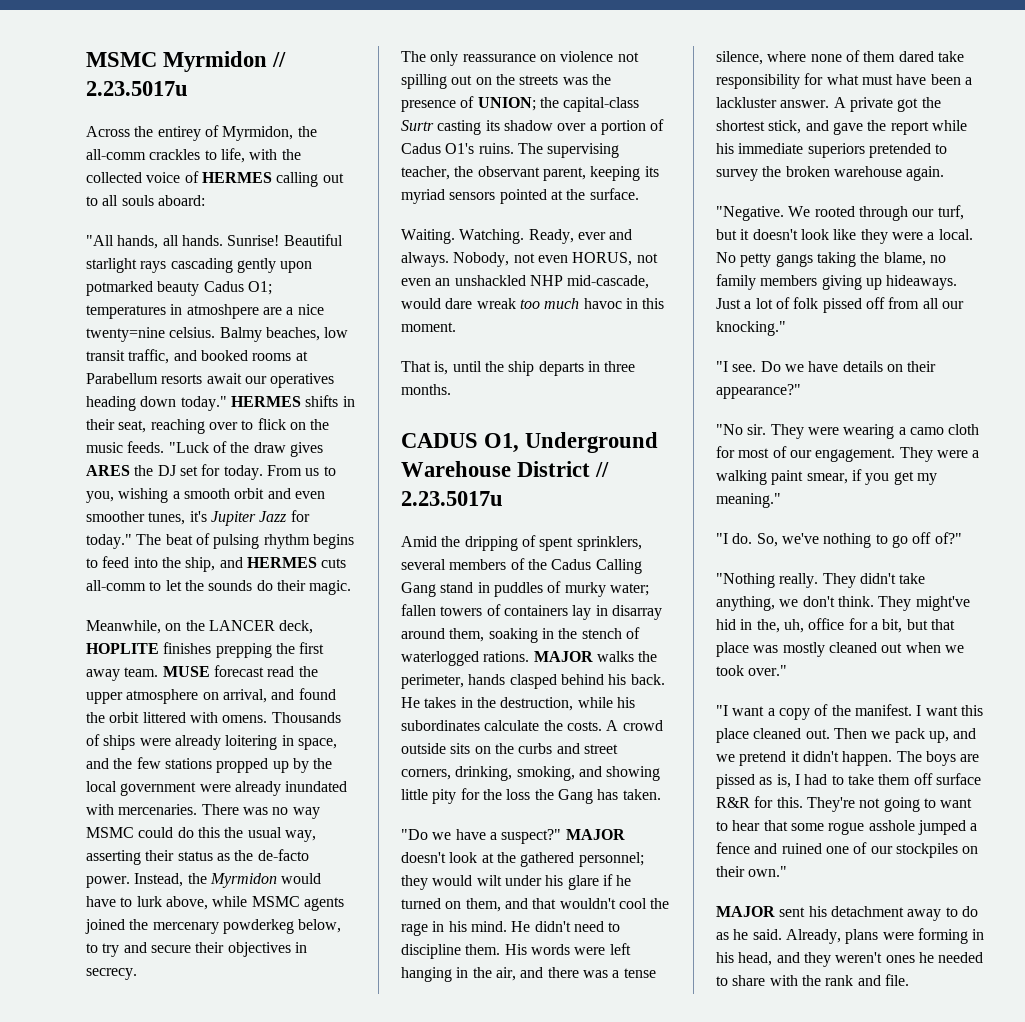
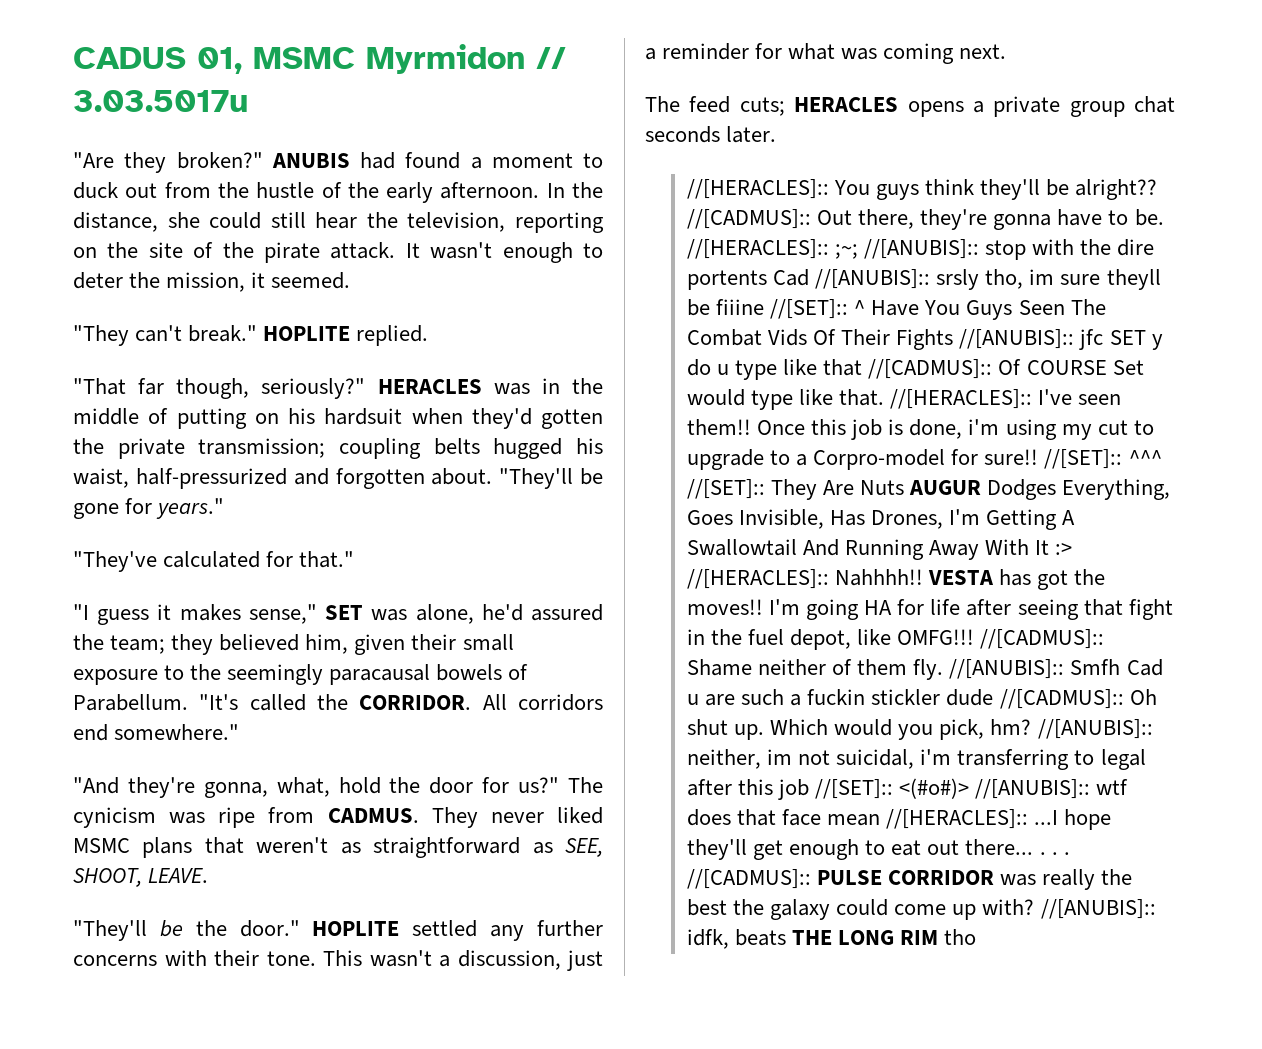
(86, 59) none -> [73,47,242,74] CADUS 01,
[86,81,188,96] [86,125,317,141] [86,148,301,163] [86,171,344,187] [86,195,205,206] [86,234,343,249] [86,258,313,273] [86,281,272,296] [86,304,324,319] [86,327,349,342] [86,349,308,364] [86,373,335,388] [86,395,355,411] [86,418,330,434] [86,441,323,457] [86,464,336,480] [86,488,325,503] [86,510,310,526] [86,533,354,549] [86,556,347,572] [86,580,352,595] [86,620,314,634] [86,642,325,658] [86,665,318,681] [86,688,336,704] [86,712,341,723] [86,734,337,750] [86,757,333,773] [86,781,348,796] [86,804,320,819] [86,827,316,842] [86,849,309,865] [86,873,322,888] [86,896,344,911] [85,919,342,934] [86,942,307,957] [86,968,137,980] [401,51,639,66] [401,74,611,89] [401,96,640,112] [401,119,665,135] [401,143,620,158] [401,166,659,181] [401,188,639,204] [401,229,633,244] [401,252,658,267] [401,275,650,289] [401,298,665,309] [401,322,456,332] [401,361,636,376] [401,384,451,395] [401,432,659,453] [401,461,610,477] [401,491,503,506] [401,535,642,551] [401,558,642,574] [401,581,649,597] [401,604,662,620] [401,627,640,643] [401,651,658,666] [401,674,665,689] [401,697,635,711] [401,720,663,731] [401,743,618,754] [401,766,661,781] [401,788,661,804] [401,829,625,844] [401,852,644,867] [401,874,632,890] [401,898,670,912] [401,921,621,936] [401,943,631,959] [401,967,656,982] [716,50,964,65] [716,73,972,89] [716,97,941,112] [716,120,967,135] [716,143,948,158] [716,166,945,181] [716,205,964,221] [716,229,973,244] [716,252,946,267] [716,274,958,290] [716,297,964,313] [716,321,786,336] [716,361,937,372] [716,384,801,399] [716,424,980,439] [716,446,980,462] [716,469,937,485] [716,493,781,508] [716,532,962,548] [716,573,926,588] [716,596,970,611] [716,618,955,633] [716,642,964,657] [716,665,788,676] [716,704,983,720] [716,728,977,743] [716,751,980,766] [716,773,981,789] [716,796,973,812] [716,820,978,835] [716,842,979,858] [716,866,788,877] [716,906,978,921] [716,928,985,944] [716,952,984,967] [716,974,909,986] 2.23.5017u // Across the entirey of Myrmidon, the all-comm crackles to life, with the collected voice of HERMES calling out to all souls aboard: // "All hands, all hands. Sunrise! Beautiful starlight rays cascading gently upon potmarked beauty Cadus O1; temperatures in atmoshpere are a nice twenty=nine celsius. Balmy beaches, low transit traffic, and booked rooms at Parabellum resorts await our operatives heading down today." HERMES shifts in their seat, reaching over to flick on the music feeds. "Luck of the draw gives ARES the DJ set for today. From us to you, wishing a smooth orbit and even smoother tunes, it's Jupiter Jazz for today." The beat of pulsing rhythm begins to feed into the ship, and HERMES cuts all-comm to let the sounds do their magic. // Meanwhile, on the LANCER deck, HOPLITE finishes prepping the first away team. MUSE forecast read the upper atmosphere on arrival, and found the orbit littered with omens. Thousands of ships were already loitering in space, and the few stations propped up by the local government were already inundated with mercenaries. There was no way MSMC could do this the usual way, asserting their status as the de-facto power. Instead, the Myrmidon would have to lurk above, while MSMC agents joined the mercenary powderkeg below, to try and secure their objectives in secrecy. // The only reassurance on violence not spilling out on the streets was the presence of UNION; the capital-class Surtr casting its shadow over a portion of Cadus O1's ruins. The supervising teacher, the observant parent, keeping its myriad sensors pointed at the surface. // Waiting. Watching. Ready, ever and always. Nobody, not even HORUS, not even an unshackled NHP mid-cascade, would dare wreak too much havoc in this moment. // That is, until the ship departs in three months. // CADUS O1, Underground Warehouse District // 2.23.5017u // Amid the dripping of spent sprinklers, several members of the Cadus Calling Gang stand in puddles of murky water; fallen towers of containers lay in disarray around them, soaking in the stench of waterlogged rations. MAJOR walks the perimeter, hands clasped behind his back. He takes in the destruction, while his subordinates calculate the costs. A crowd outside sits on the curbs and street corners, drinking, smoking, and showing little pity for the loss the Gang has taken. // "Do we have a suspect?" MAJOR doesn't look at the gathered personnel; they would wilt under his glare if he turned on them, and that wouldn't cool the rage in his mind. He didn't need to discipline them. His words were left hanging in the air, and there was a tense silence, where none of them dared take responsibility for what must have been a lackluster answer. A private got the shortest stick, and gave the report while his immediate superiors pretended to survey the broken warehouse again. // "Negative. We rooted through our turf, but it doesn't look like they were a local. No petty gangs taking the blame, no family members giving up hideaways. Just a lot of folk pissed off from all our knocking." // "I see. Do we have details on their appearance?" // "No sir. They were wearing a camo cloth for most of our engagement. They were a walking paint smear, if you get my meaning." // "I do. So, we've nothing to go off of?" // "Nothing really. They didn't take anything, we don't think. They might've hid in the, uh, office for a bit, but that place was mostly cleaned out when we took over." // "I want a copy of the manifest. I want this place cleaned out. Then we pack up, and we pretend it didn't happen. The boys are pissed as is, I had to take them off surface R&R for this. They're not going to want to hear that some rogue asshole jumped a fence and ruined one of our stockpiles on their own." // MAJOR sent his detachment away to do as he said. Already, plans were forming in his head, and they weren't ones he needed to share with the rank and file. -> [73,90,248,112] [73,152,603,173] [73,182,603,203] [73,212,604,233] [73,242,603,263] [73,272,351,292] [73,325,429,346] [73,378,603,399] [73,408,603,429] [73,438,603,459] [73,468,603,489] [73,498,225,519] [73,551,355,572] [73,604,603,625] [73,634,514,655] [73,664,529,685] [73,694,603,711] [73,724,240,741] [73,777,604,798] [73,807,603,828] [73,837,603,858] [73,868,209,887] [73,920,603,941] [73,950,603,971] [645,43,1007,64] [645,96,1175,117] [645,126,777,143] [686,179,1158,200] [686,209,1164,230] [686,239,1155,260] [686,269,1161,290] [686,299,1106,320] [686,329,1163,350] [686,359,1144,380] [686,389,1122,410] [686,419,1154,440] [686,449,1162,470] [686,479,1171,500] [686,509,1076,530] [686,539,1073,560] [686,569,1106,590] [686,599,1173,620] [686,629,1105,650] [686,659,1163,680] [686,689,1157,709] [686,719,1153,740] [686,749,1146,770] [686,778,1129,800] [686,809,1112,830] [686,839,1070,860] [686,869,1133,890] [686,899,1156,920] [686,929,977,949] 3.03.5017u // "Are they broken?" ANUBIS had found a moment to duck out from the hustle of the early afternoon. In the distance, she could still hear the television, reporting on the site of the pirate attack. It wasn't enough to deter the mission, it seemed. // "They can't break." HOPLITE replied. // "That far though, seriously?" HERACLES was in the middle of putting on his hardsuit when they'd gotten the private transmission; coupling belts hugged his waist, half-pressurized and forgotten about. "They'll be gone for years." // "They've calculated for that." // "I guess it makes sense," SET was alone, he'd assured the team; they believed him, given their small exposure to the seemingly paracausal bowels of Parabellum. "It's called the CORRIDOR. All corridors end somewhere." // "And they're gonna, what, hold the door for us?" The cynicism was ripe from CADMUS. They never liked MSMC plans that weren't as straightforward as SEE, SHOOT, LEAVE. // "They'll be the door." HOPLITE settled any further concerns with their tone. This wasn't a discussion, just a reminder for what was coming next. // The feed cuts; HERACLES opens a private group chat seconds later. // //[HERACLES]:: You guys think they'll be alright?? //[CADMUS]:: Out there, they're gonna have to be. //[HERACLES]:: ;~; //[ANUBIS]:: stop with the dire portents Cad //[ANUBIS]:: srsly tho, im sure theyll be fiiine //[SET]:: ^ Have You Guys Seen The Combat Vids Of Their Fights //[ANUBIS]:: jfc SET y do u type like that //[CADMUS]:: Of COURSE Set would type like that. //[HERACLES]:: I've seen them!! Once this job is done, i'm using my cut to upgrade to a Corpro-model for sure!! //[SET]:: ^^^ //[SET]:: They Are Nuts AUGUR Dodges Everything, Goes Invisible, Has Drones, I'm Getting A Swallowtail And Running Away With It :> //[HERACLES]:: Nahhhh!! VESTA has got the moves!! I'm going HA for life after seeing that fight in the fuel depot, like OMFG!!! //[CADMUS]:: Shame neither of them fly. //[ANUBIS]:: Smfh Cad u are such a fuckin stickler dude //[CADMUS]:: Oh shut up. Which would you pick, hm? //[ANUBIS]:: neither, im not suicidal, i'm transferring to legal after this job //[SET]:: <(#o#)> //[ANUBIS]:: wtf does that face mean //[HERACLES]:: ...I hope they'll get enough to eat out there... . . . //[CADMUS]:: PULSE CORRIDOR was really the best the galaxy could come up with? //[ANUBIS]:: idfk, beats THE LONG RIM tho

